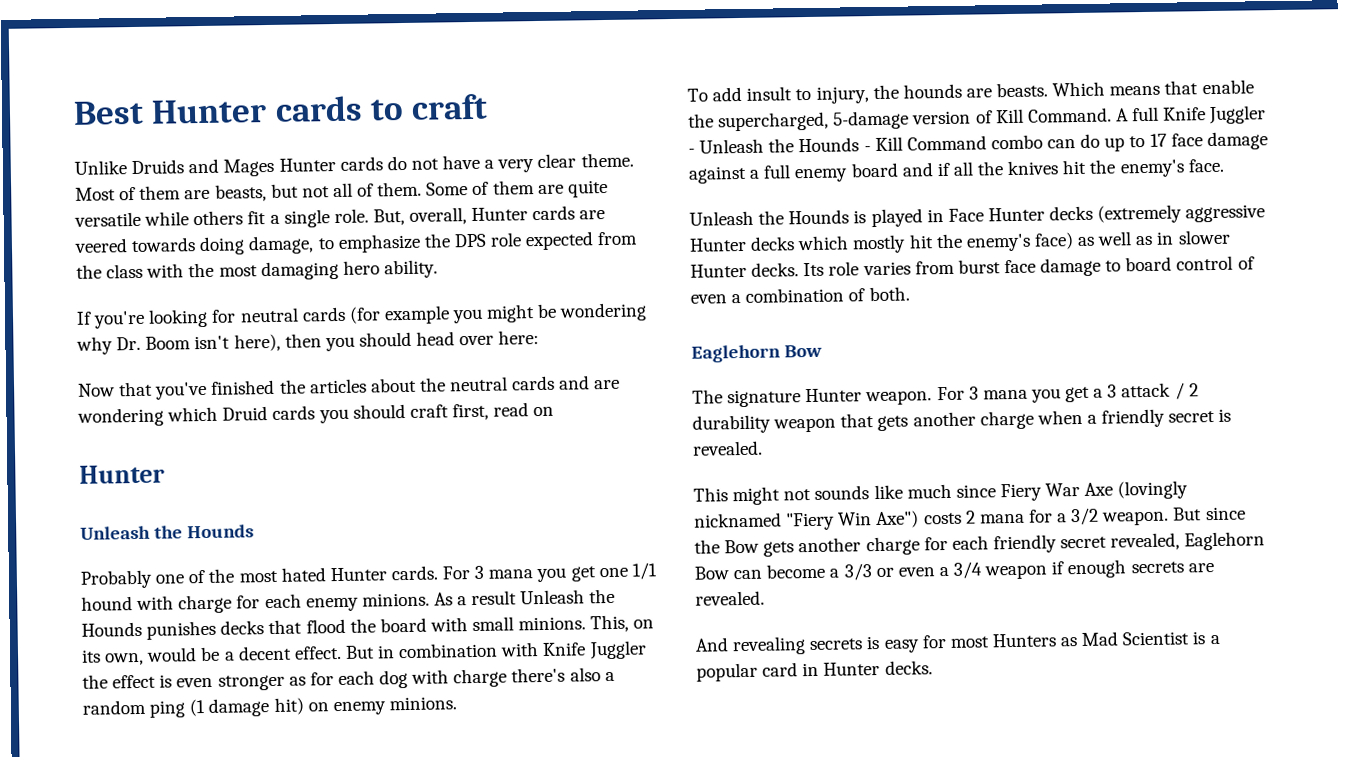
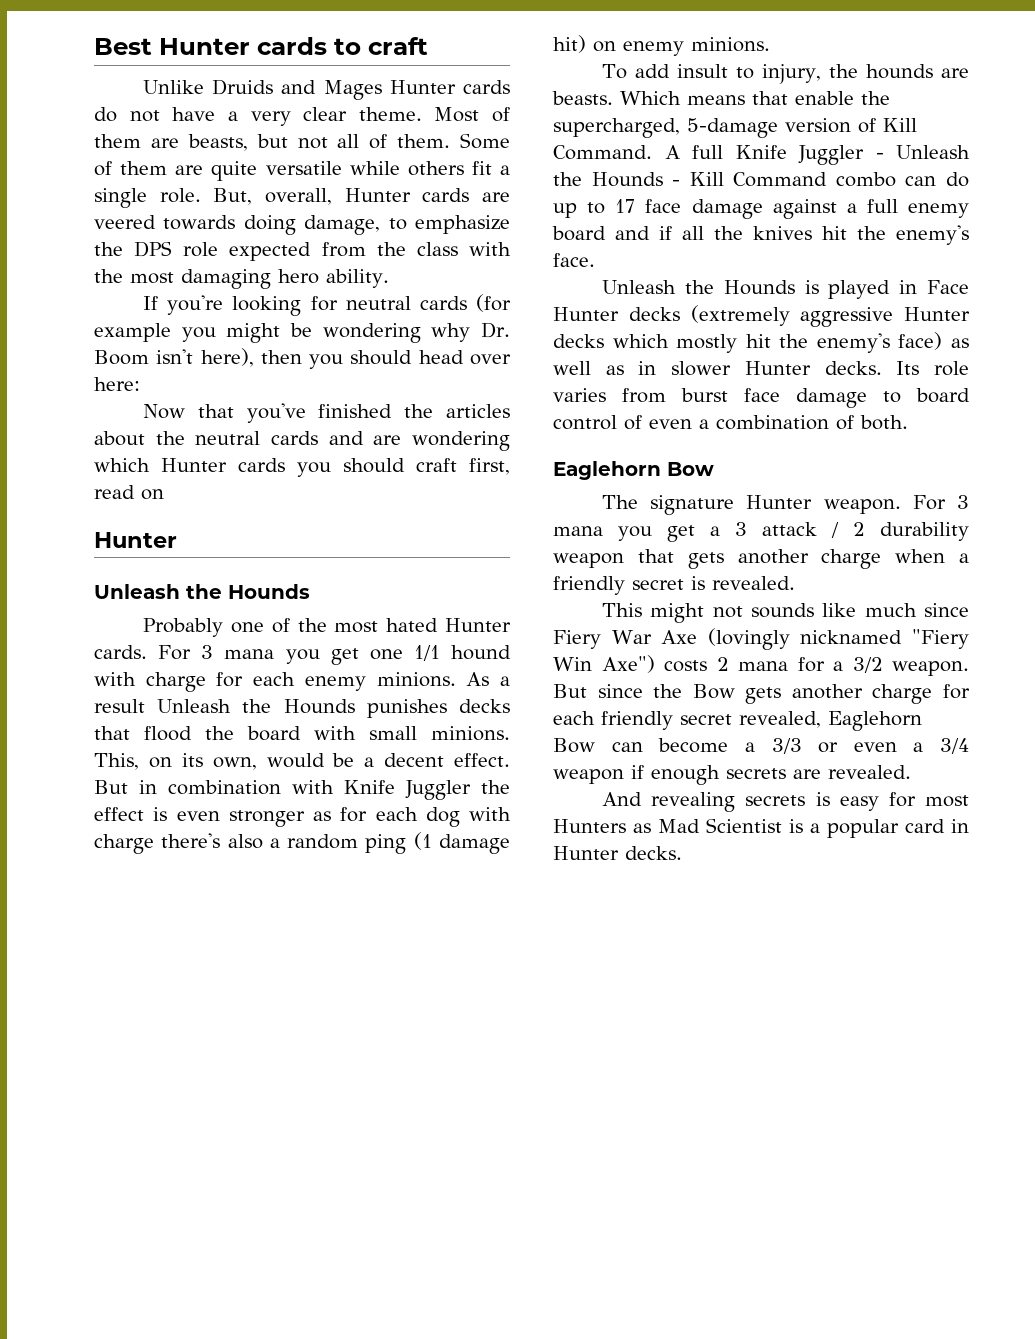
[222,406,269,421] Druid -> [161,458,227,472] Hunter

